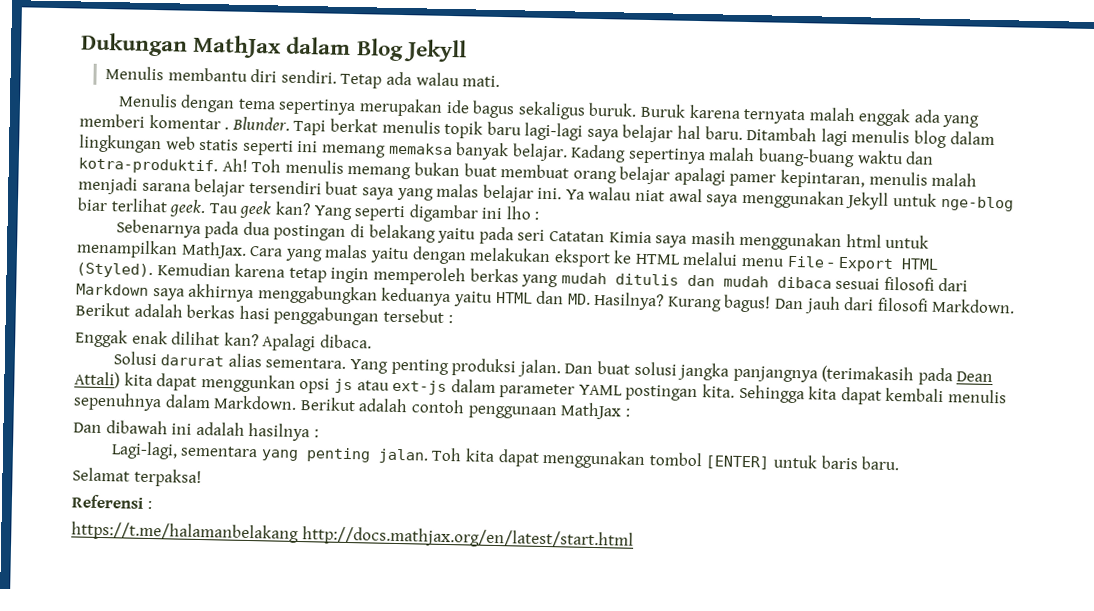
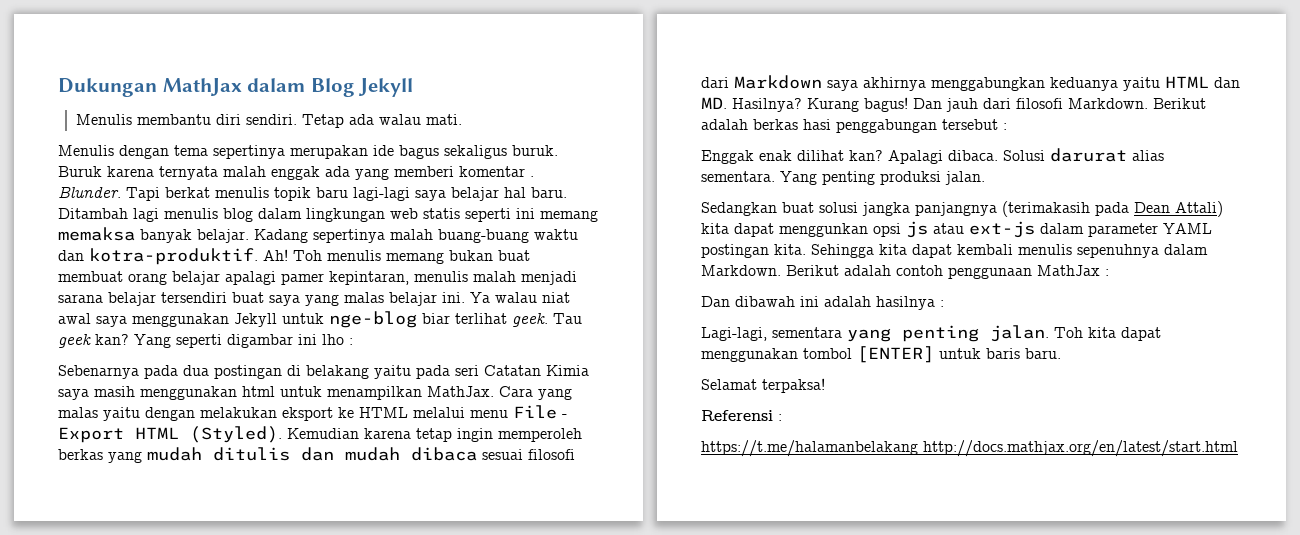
(372, 341) // -> (998, 155) none
[564,363,594,374] Dan -> [701,202,777,216] // Sedangkan

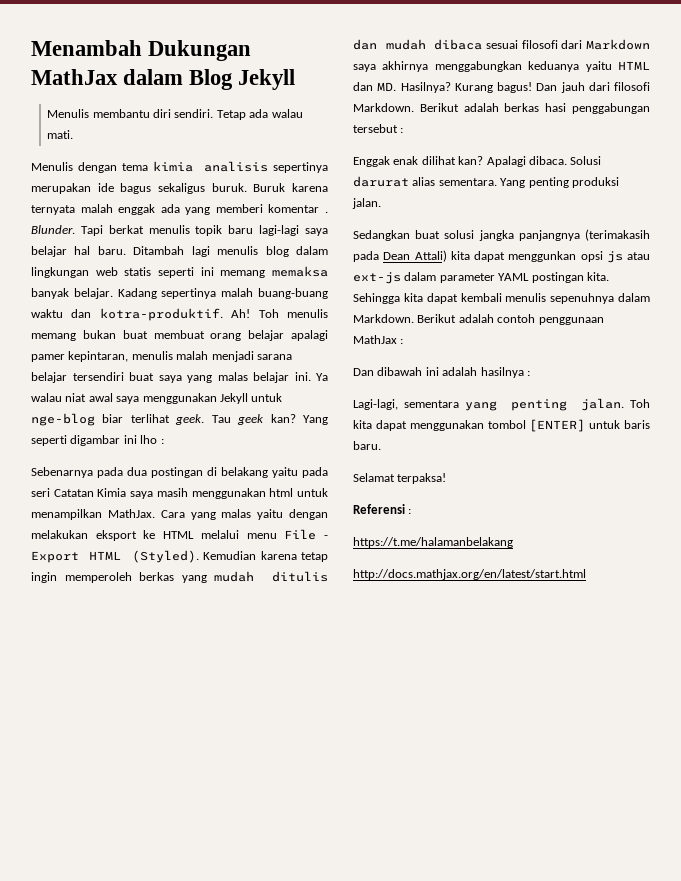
(58, 87) none -> [31,40,142,56] Menambah
(208, 150) none -> [152,161,269,172] kimia analisis
(918, 448) none -> (513, 542) //

